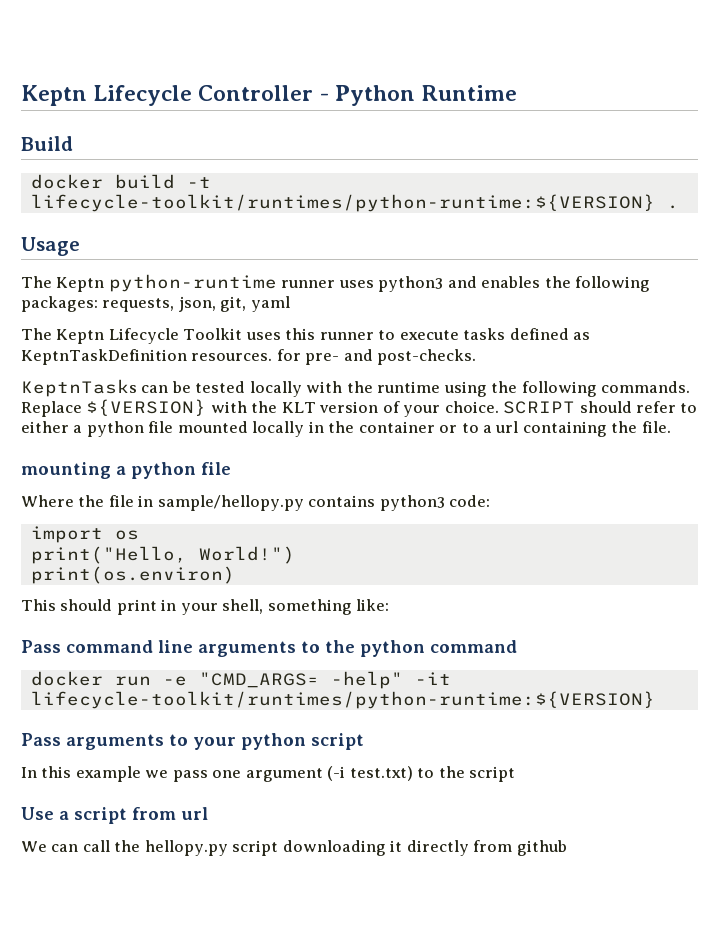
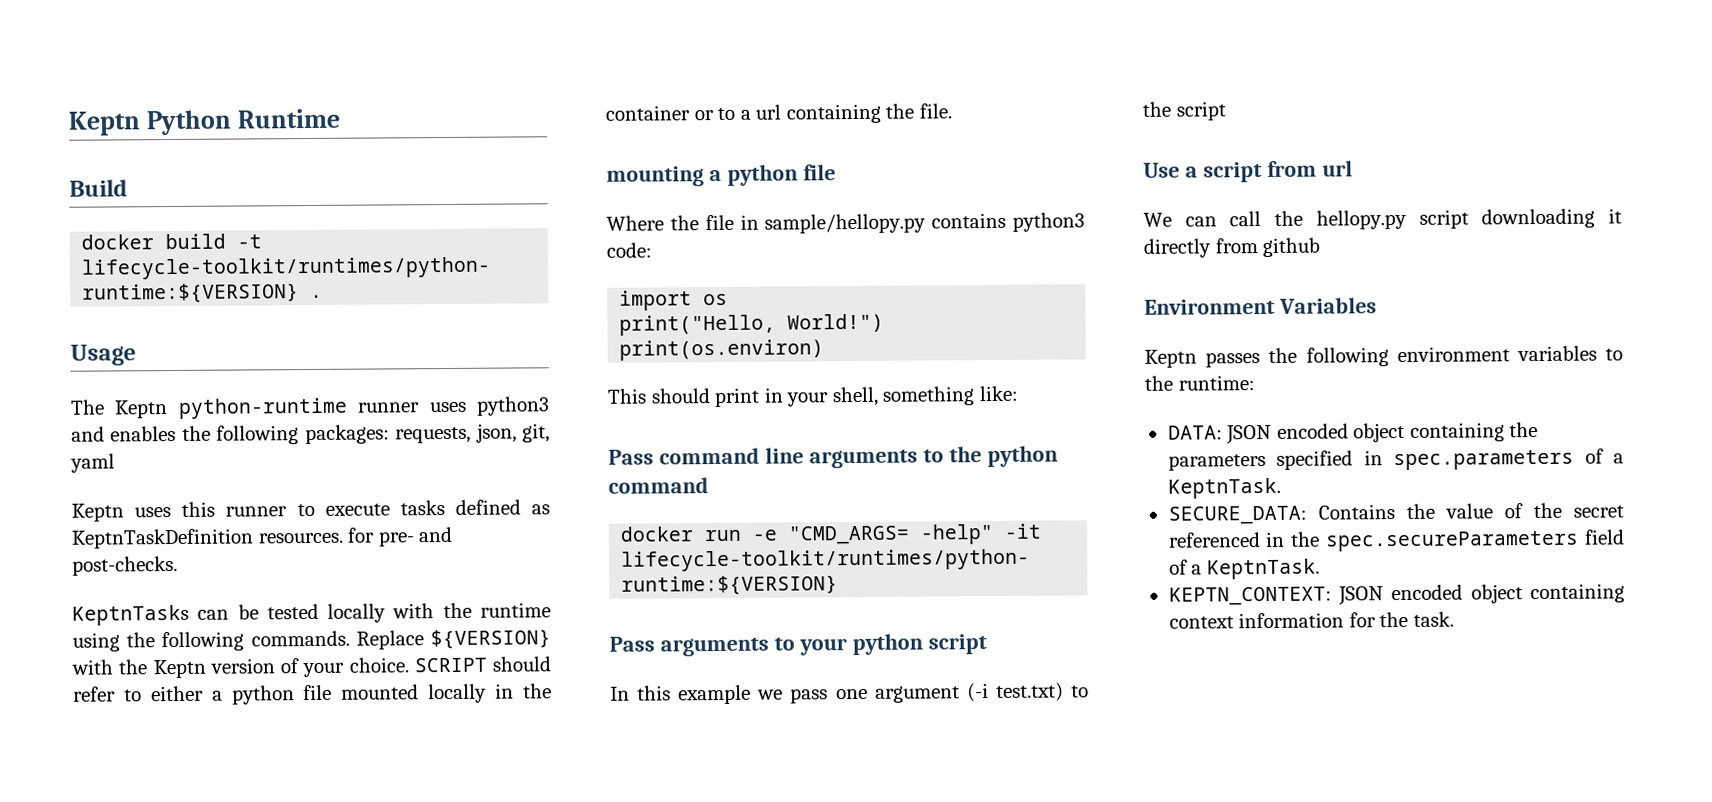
[21,85,329,106] Keptn Lifecycle Controller - -> [68,111,141,136] Keptn
[21,328,243,344] The Keptn Lifecycle Toolkit -> [71,503,124,522] Keptn
[281,402,316,413] KLT -> [152,659,207,679] Keptn
(567, 848) none -> [1144,297,1377,315] [1144,345,1623,368] [1144,375,1255,391] [1167,422,1539,445] [1167,448,1624,471] [1167,477,1281,499] [1167,502,1624,525] [1167,529,1625,552] [1168,558,1320,580] [1168,583,1625,606] [1168,611,1454,629] // Environment Variables // Keptn passes the following environment variables to the runtime: // DATA: JSON encoded object containing the parameters specified in spec.parameters of a KeptnTask. // SECURE_DATA: Contains the value of the secret referenced in the spec.secureParameters field of a KeptnTask. // KEPTN_CONTEXT: JSON encoded object containing context information for the task.

